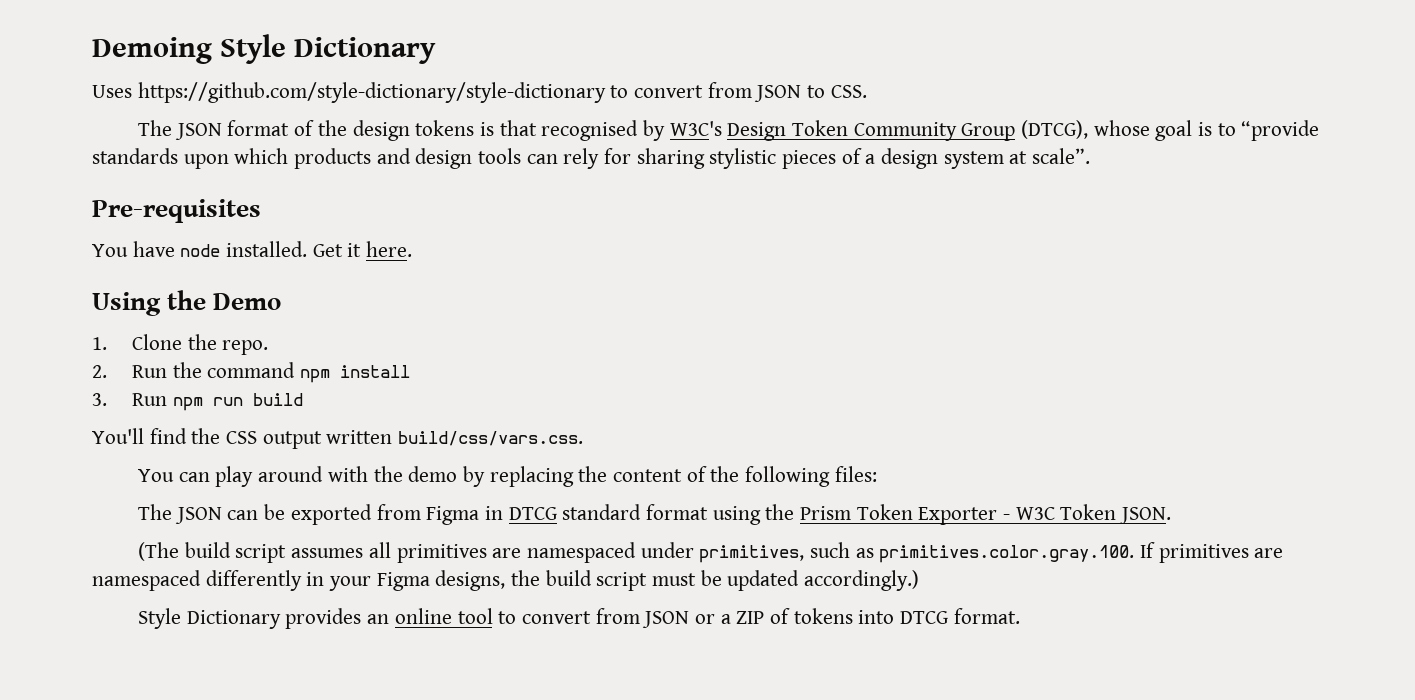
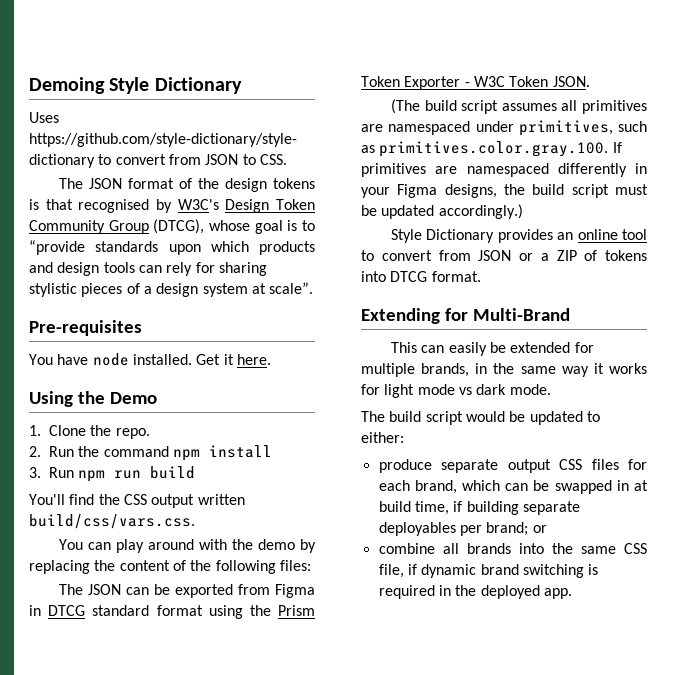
(1020, 616) none -> [361,308,570,324] [391,342,594,356] [361,363,647,377] [361,384,551,398] [361,411,600,425] [361,432,404,443] [378,459,647,473] [378,480,648,494] [378,501,580,515] [378,522,547,536] [378,543,647,554] [378,564,599,578] [378,585,572,599] // Extending for Multi-Brand // This can easily be extended for multiple brands, in the same way it works for light mode vs dark mode. // The build script would be updated to either: // produce separate output CSS files for each brand, which can be swapped in at build time, if building separate deployables per brand; or // combine all brands into the same CSS file, if dynamic brand switching is required in the deployed app.

